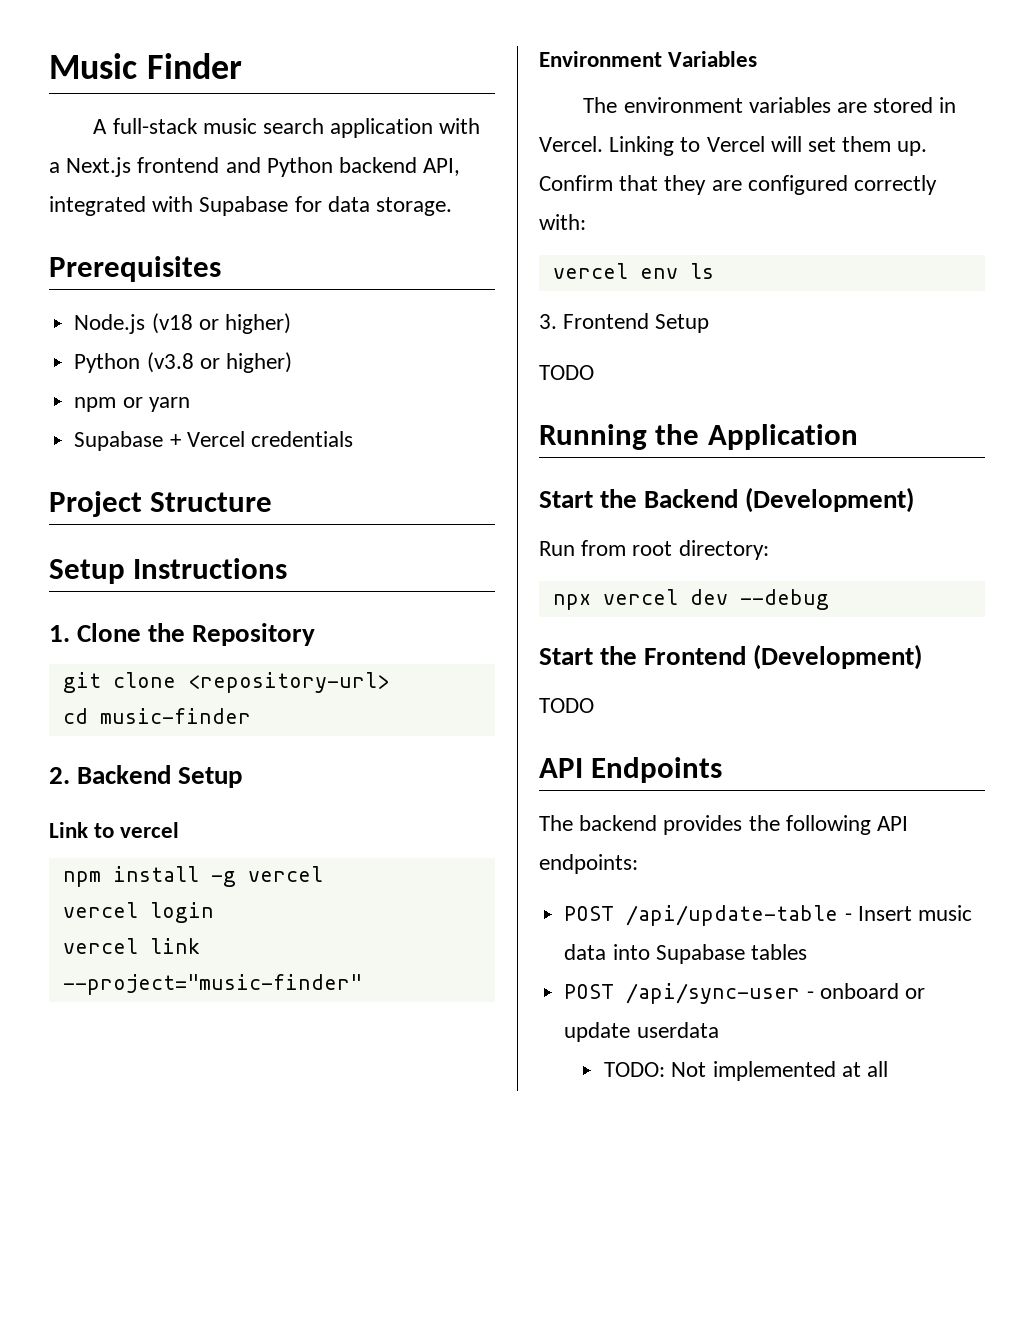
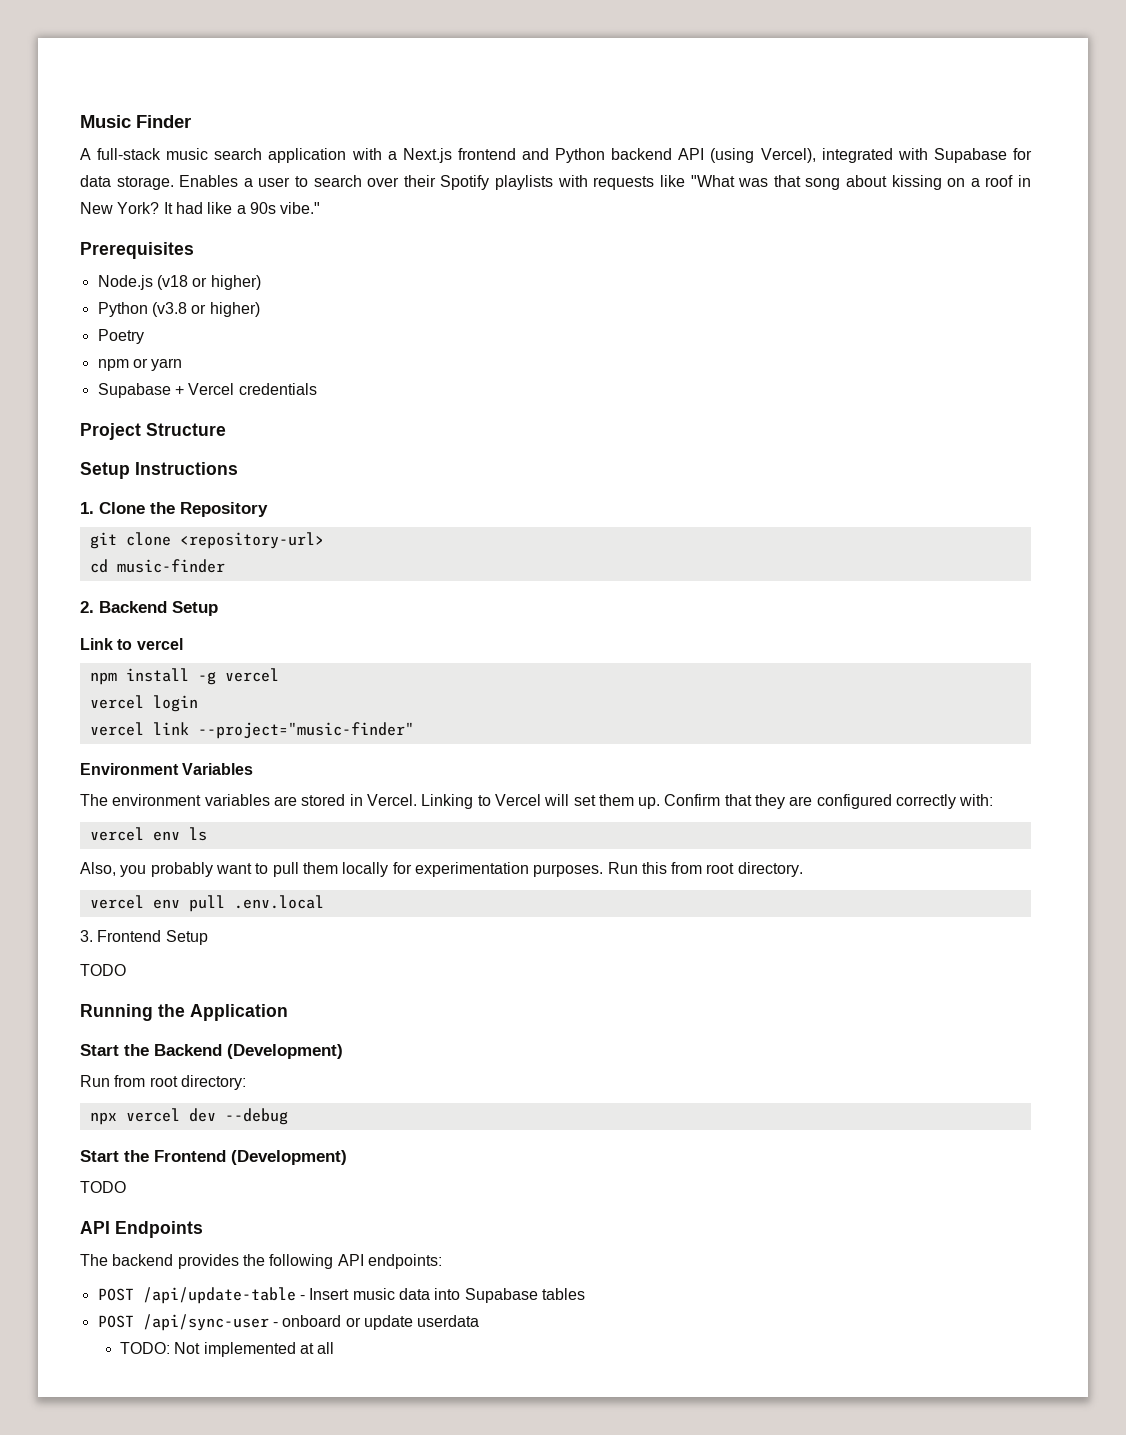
[423,158,461,176] API, -> [678,148,816,163] API (using Vercel),
(453, 206) none -> [179,175,1031,190] [80,202,321,214] Enables a user to search over their Spotify playlists with requests like "What was that song about kissing on a roof in New York? It had like a 90s vibe."
(292, 362) none -> [97,329,144,344] // Poetry
(714, 271) none -> [80,862,803,877] [89,895,324,912] // Also, you probably want to pull them locally for experimentation purposes. Run this from root directory. // vercel env pull .env.local

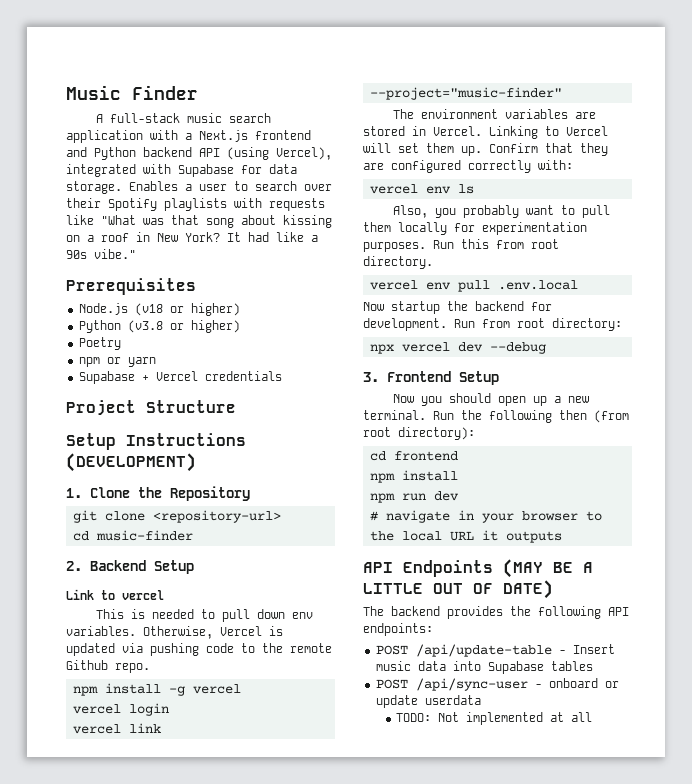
(238, 468) none -> [66,453,196,472] (DEVELOPMENT)
(183, 644) none -> [95,609,313,622] [66,626,283,639] [66,643,332,656] [66,660,150,673] // This is needed to pull down env variables. Otherwise, Vercel is updated via pushing code to the remote Github repo.
[80,763,254,775] // Environment Variables -> (562, 93) none
[80,930,208,945] [80,964,126,976] [80,1004,288,1021] [80,1044,343,1059] 3. Frontend Setup // TODO // Running the Application // Start the Backend (Development) // -> [363,301,552,314] [363,318,447,331] Now startup the backend for development.
[80,1150,347,1165] [80,1181,126,1193] [80,1221,203,1238] Start the Frontend (Development) // TODO // API Endpoints -> [363,371,499,385] [392,393,589,406] [363,410,629,423] [363,427,475,440] [369,451,458,461] [369,470,458,483] [369,491,459,503] [369,510,602,523] [369,530,562,543] [363,559,593,578] [363,580,553,599] 3. Frontend Setup // Now you should open up a new terminal. Run the following then (from root directory): // cd frontend // npm install // npm run dev // # navigate in your browser to the local URL it outputs // API Endpoints (MAY BE A LITTLE OUT OF DATE)

